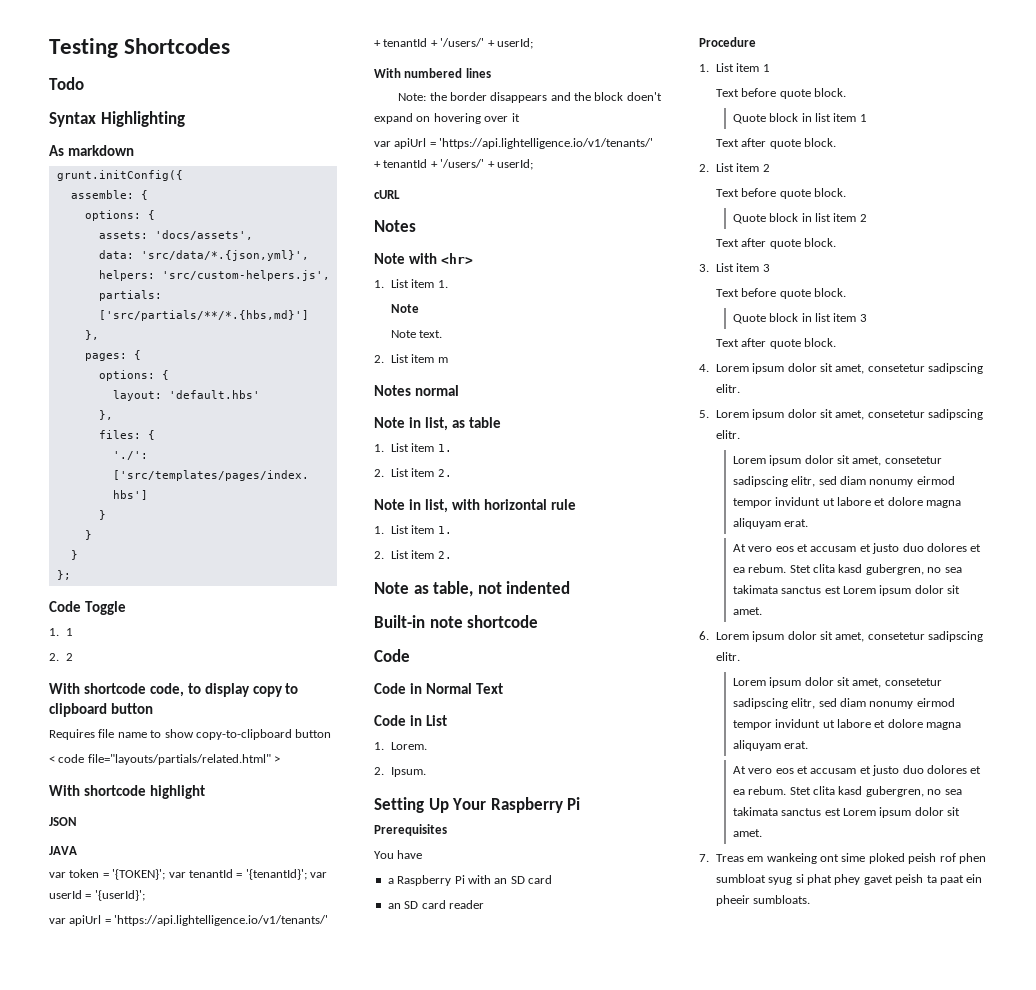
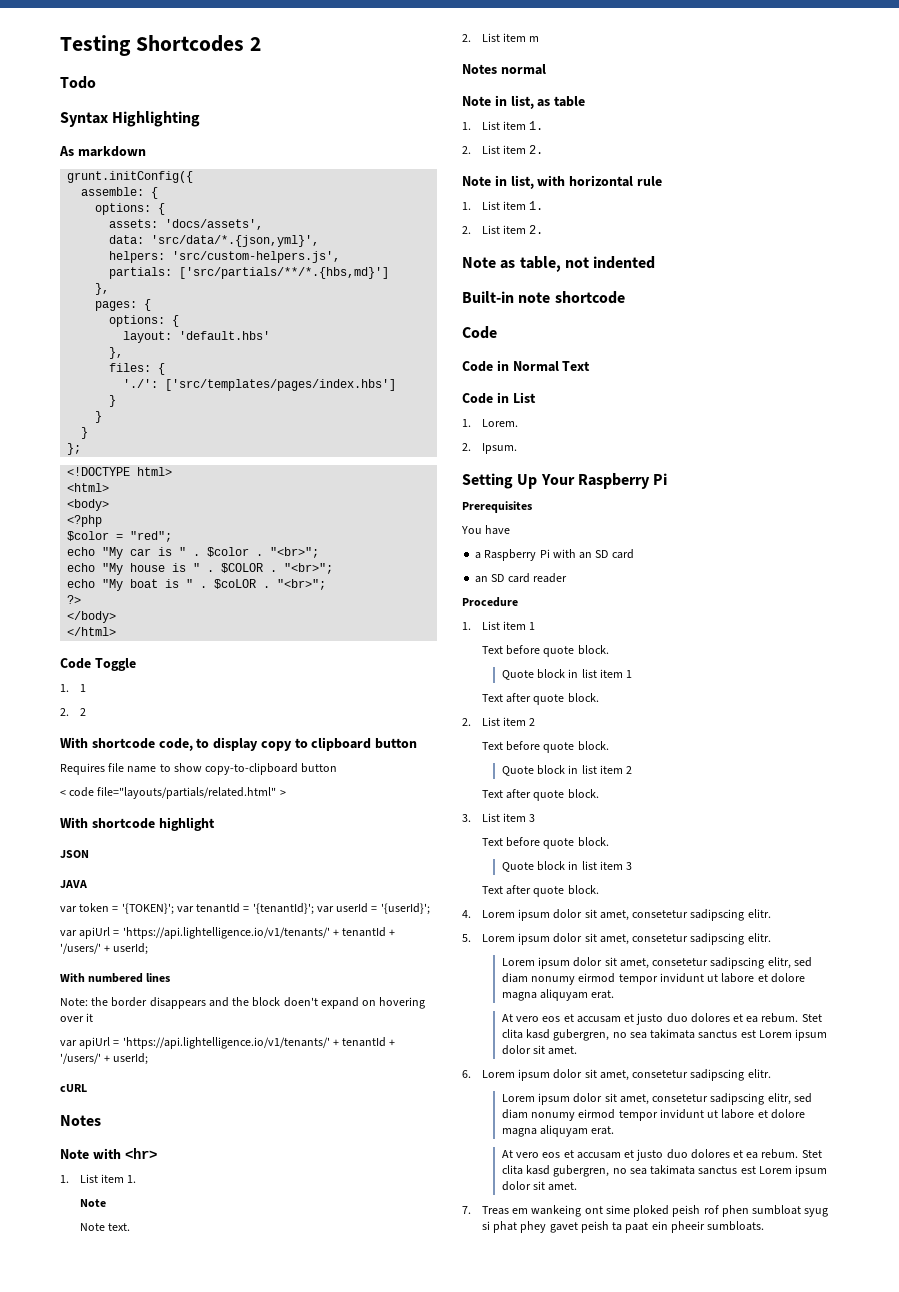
(231, 46) none -> [249,37,261,51] 2
(71, 575) none -> [67,467,173,476] [67,483,110,492] [67,499,110,511] [67,515,103,527] [67,531,173,542] [67,547,320,559] [67,563,334,575] [67,579,327,591] [67,595,82,604] [67,611,117,623] [67,627,117,636] // <!DOCTYPE html> // <html> // <body> // <?php // $color = "red"; // echo "My car is " . $color . "<br>"; // echo "My house is " . $COLOR . "<br>"; // echo "My boat is " . $coLOR . "<br>"; // ?> // </body> // </html>

